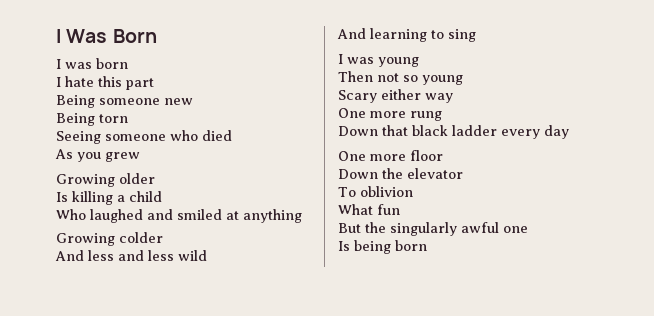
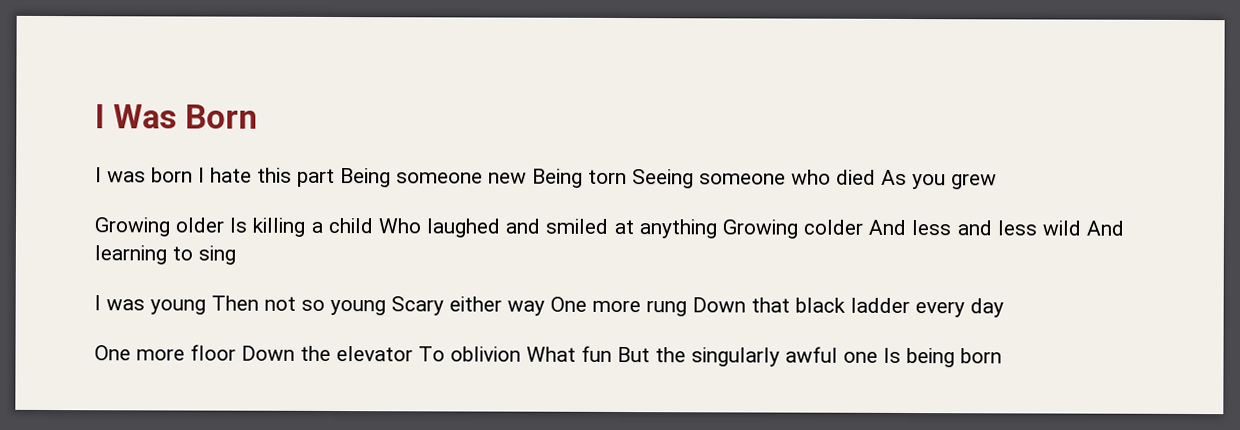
(128, 63) // -> (193, 175) none
(154, 84) // -> (335, 178) none
(193, 101) // -> (527, 178) none
(128, 118) // -> (627, 177) none
(232, 135) // -> (876, 177) none
(155, 178) // -> (225, 225) none
(162, 196) // -> (373, 225) none
(302, 216) // -> (717, 229) none
(163, 237) // -> (864, 227) none
(207, 255) // -> (1081, 228) none
(419, 62) // -> (206, 307) none
(463, 80) // -> (386, 307) none
(453, 98) // -> (545, 308) none
(442, 116) // -> (687, 309) none
(443, 155) // -> (236, 352) none
(463, 173) // -> (413, 354) none
(413, 191) // -> (521, 354) none
(400, 209) // -> (612, 353) none
(528, 229) // -> (878, 357) none

